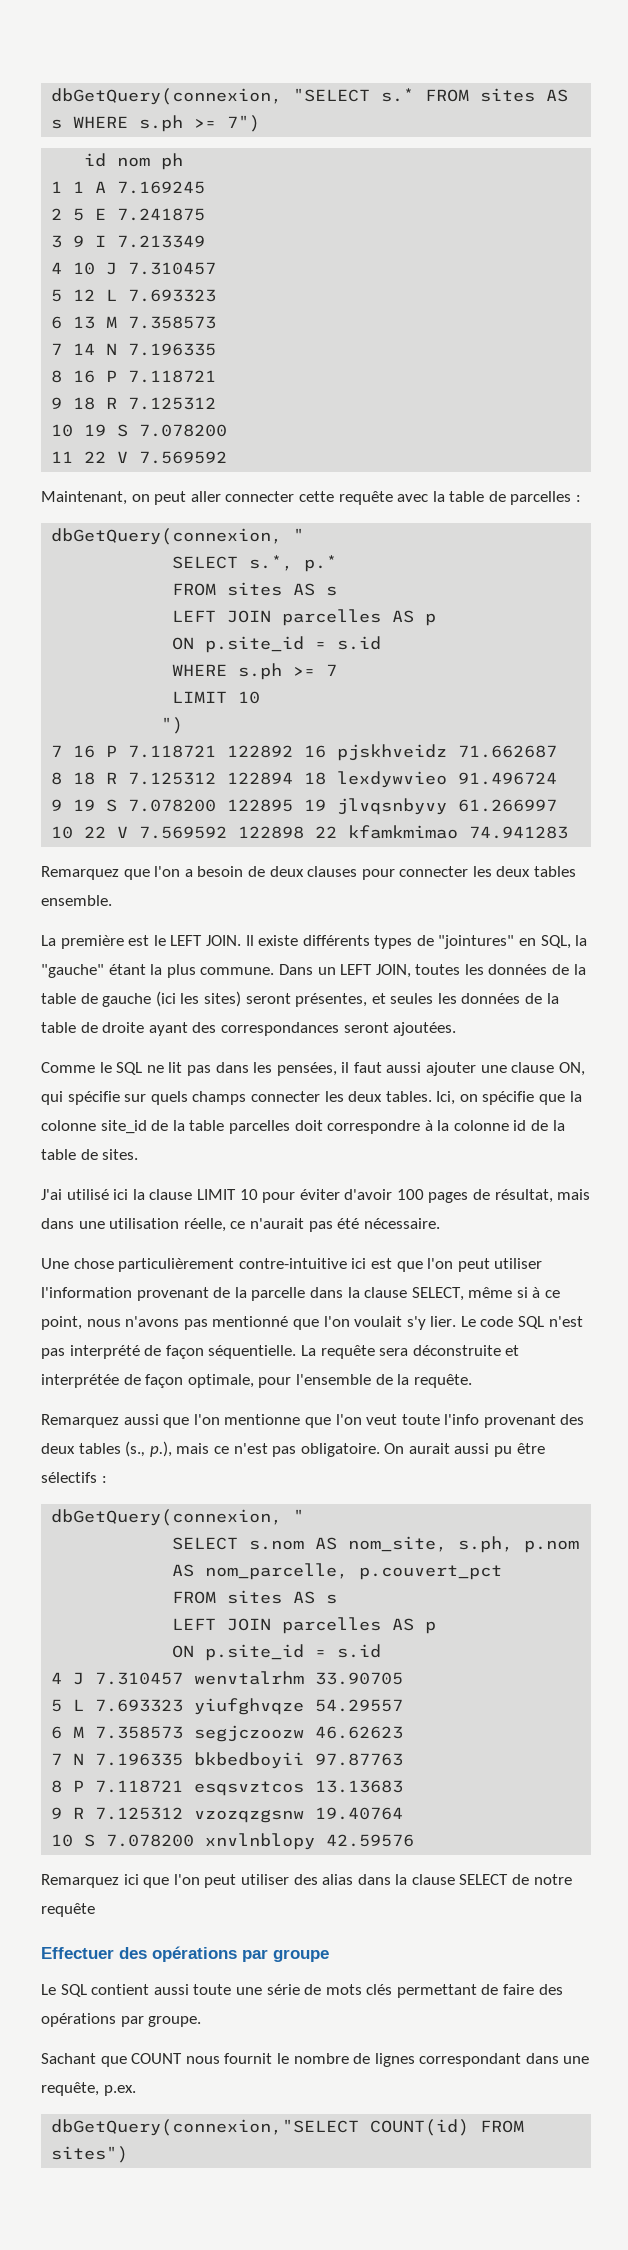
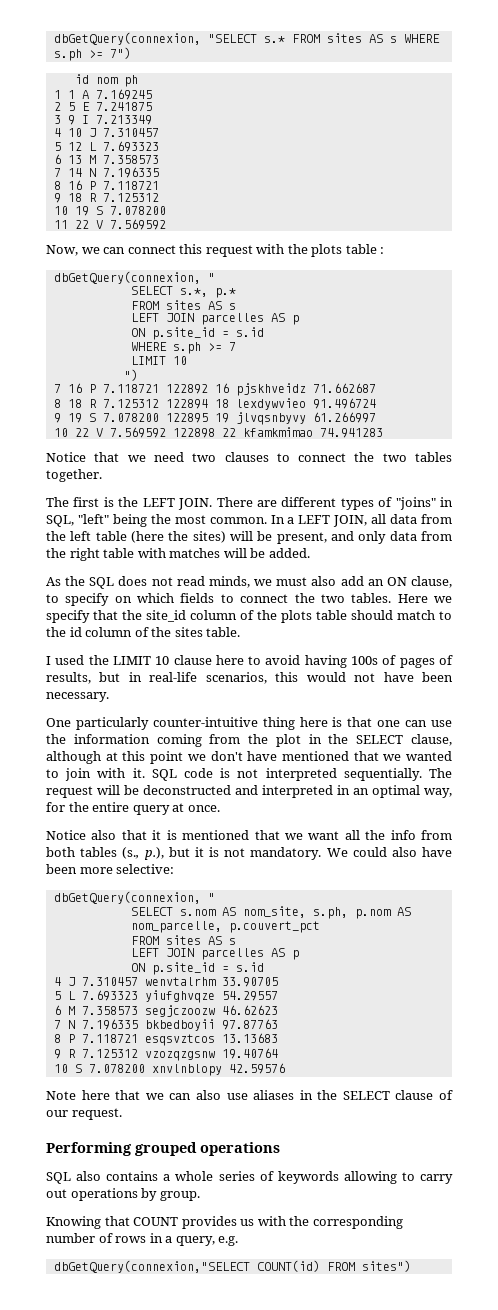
[41,491,572,505] Maintenant, on peut aller connecter cette requête avec la table de parcelles -> [46,244,377,257] Now, we can connect this request with the plots table
[41,866,577,880] [41,895,112,906] [41,935,588,949] [41,964,586,978] [41,991,559,1007] [41,1022,457,1036] [41,1062,585,1076] [41,1091,582,1105] [41,1120,565,1134] [41,1149,139,1160] [41,1189,591,1203] [41,1218,440,1232] [41,1258,543,1272] [41,1287,561,1301] [41,1316,583,1330] [41,1345,520,1359] [41,1374,472,1388] [41,1414,585,1428] [41,1441,545,1457] [41,1472,107,1483] Remarquez que l'on a besoin de deux clauses pour connecter les deux tables ensemble. // La première est le LEFT JOIN. Il existe différents types de "jointures" en SQL, la "gauche" étant la plus commune. Dans un LEFT JOIN, toutes les données de la table de gauche (ici les sites) seront présentes, et seules les données de la table de droite ayant des correspondances seront ajoutées. // Comme le SQL ne lit pas dans les pensées, il faut aussi ajouter une clause ON, qui spécifie sur quels champs connecter les deux tables. Ici, on spécifie que la colonne site_id de la table parcelles doit correspondre à la colonne id de la table de sites. // J'ai utilisé ici la clause LIMIT 10 pour éviter d'avoir 100 pages de résultat, mais dans une utilisation réelle, ce n'aurait pas été nécessaire. // Une chose particulièrement contre-intuitive ici est que l'on peut utiliser l'information provenant de la parcelle dans la clause SELECT, même si à ce point, nous n'avons pas mentionné que l'on voulait s'y lier. Le code SQL n'est pas interprété de façon séquentielle. La requête sera déconstruite et interprétée de façon optimale, pour l'ensemble de la requête. // Remarquez aussi que l'on mentionne que l'on veut toute l'info provenant des deux tables (s., p.), mais ce n'est pas obligatoire. On aurait aussi pu être sélectifs : -> [46,452,453,462] [46,469,102,482] [46,497,454,510] [46,514,453,527] [46,531,452,544] [46,548,310,561] [46,576,452,589] [46,593,453,606] [46,610,452,623] [46,627,241,637] [46,655,454,668] [46,672,454,684] [46,692,109,702] [46,717,453,730] [46,734,452,747] [46,751,452,764] [46,768,452,781] [46,785,452,798] [46,802,220,815] [46,830,453,840] [46,847,453,860] [46,864,175,874] Notice that we need two clauses to connect the two tables together. // The first is the LEFT JOIN. There are different types of "joins" in SQL, "left" being the most common. In a LEFT JOIN, all data from the left table (here the sites) will be present, and only data from the right table with matches will be added. // As the SQL does not read minds, we must also add an ON clause, to specify on which fields to connect the two tables. Here we specify that the site_id column of the plots table should match to the id column of the sites table. // I used the LIMIT 10 clause here to avoid having 100s of pages of results, but in real-life scenarios, this would not have been necessary. // One particularly counter-intuitive thing here is that one can use the information coming from the plot in the SELECT clause, although at this point we don't have mentioned that we wanted to join with it. SQL code is not interpreted sequentially. The request will be deconstructed and interpreted in an optimal way, for the entire query at once. // Notice also that it is mentioned that we want all the info from both tables (s., p.), but it is not mandatory. We could also have been more selective:
[41,1874,572,1888] [41,1903,95,1917] [41,1946,329,1962] [41,1984,563,1998] [41,2013,202,2027] [41,2053,590,2067] [41,2082,136,2096] Remarquez ici que l'on peut utiliser des alias dans la clause SELECT de notre requête // Effectuer des opérations par groupe // Le SQL contient aussi toute une série de mots clés permettant de faire des opérations par groupe. // Sachant que COUNT nous fournit le nombre de lignes correspondant dans une requête, p.ex. -> [46,1090,453,1100] [46,1108,122,1120] [46,1142,280,1156] [46,1171,453,1184] [46,1188,200,1201] [46,1216,403,1229] [46,1233,239,1246] Note here that we can also use aliases in the SELECT clause of our request. // Performing grouped operations // SQL also contains a whole series of keywords allowing to carry out operations by group. // Knowing that COUNT provides us with the corresponding number of rows in a query, e.g.

